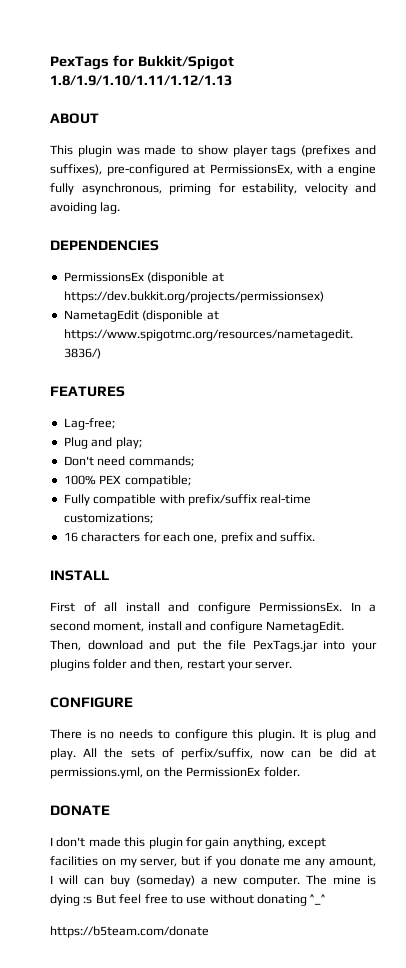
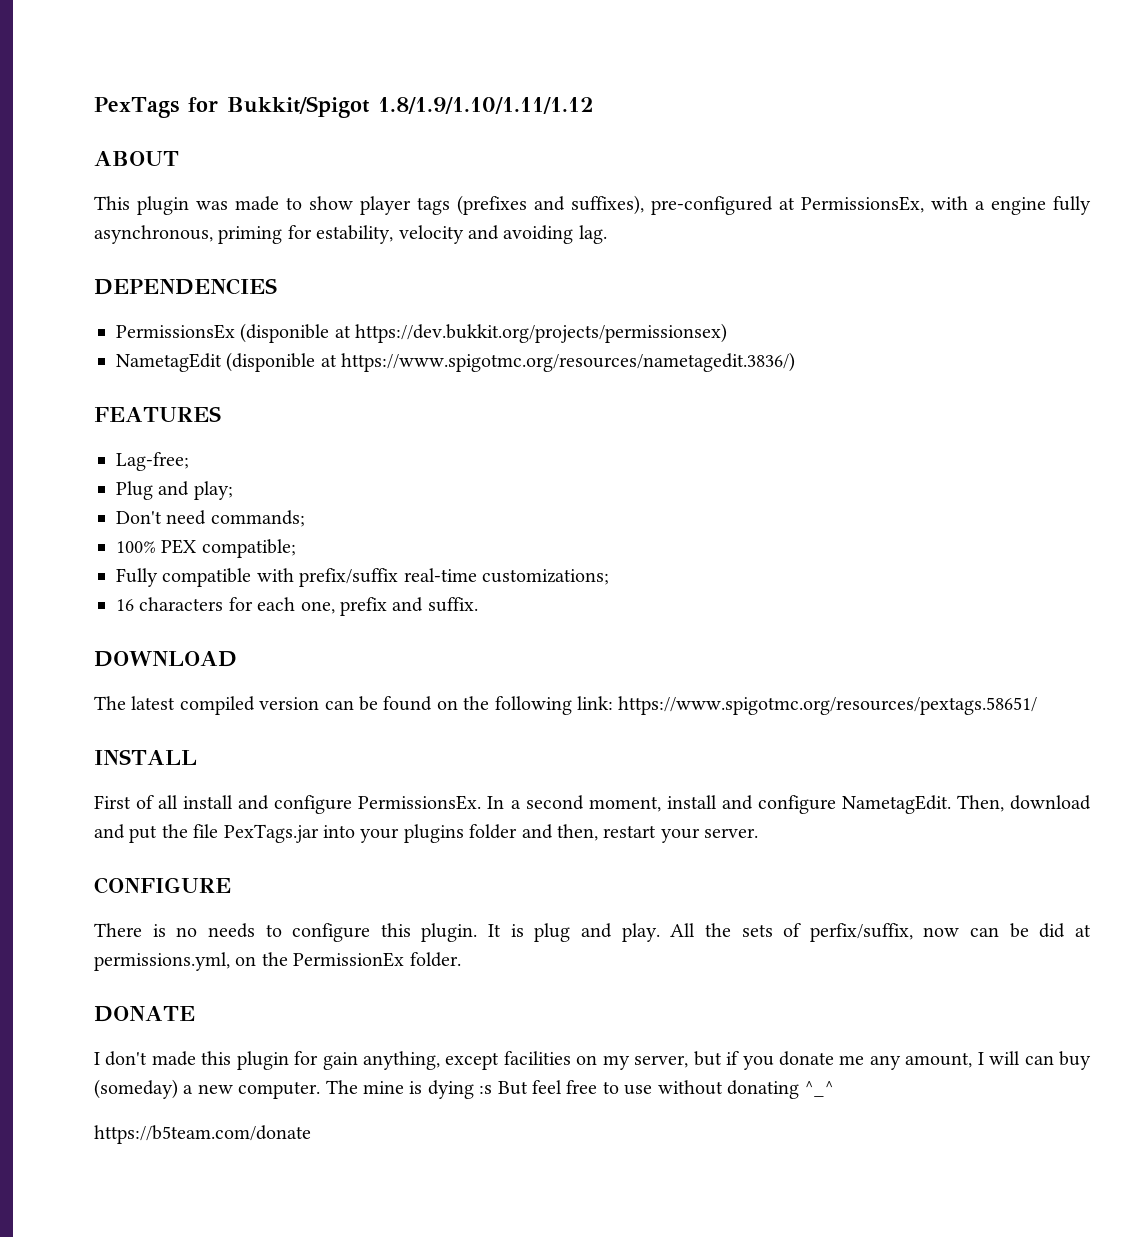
[50,75,232,86] 1.8/1.9/1.10/1.11/1.12/1.13 -> [377,97,593,114] 1.8/1.9/1.10/1.11/1.12
(316, 537) none -> [94,651,237,667] [94,696,1038,715] // DOWNLOAD // The latest compiled version can be found on the following link: https://www.spigotmc.org/resources/pextags.58651/

